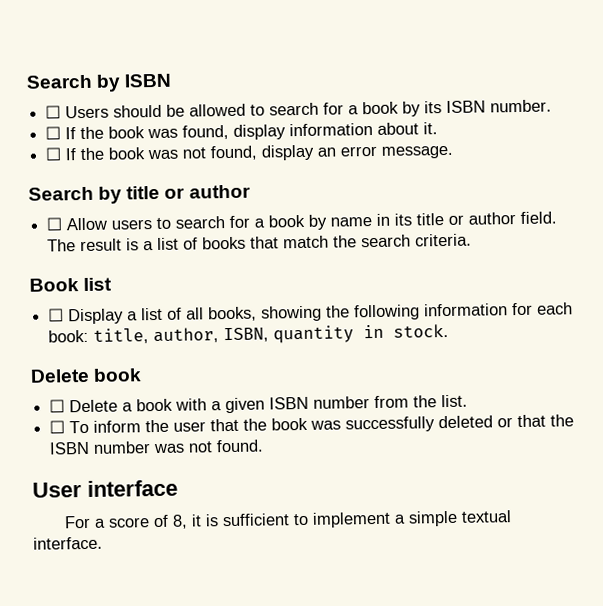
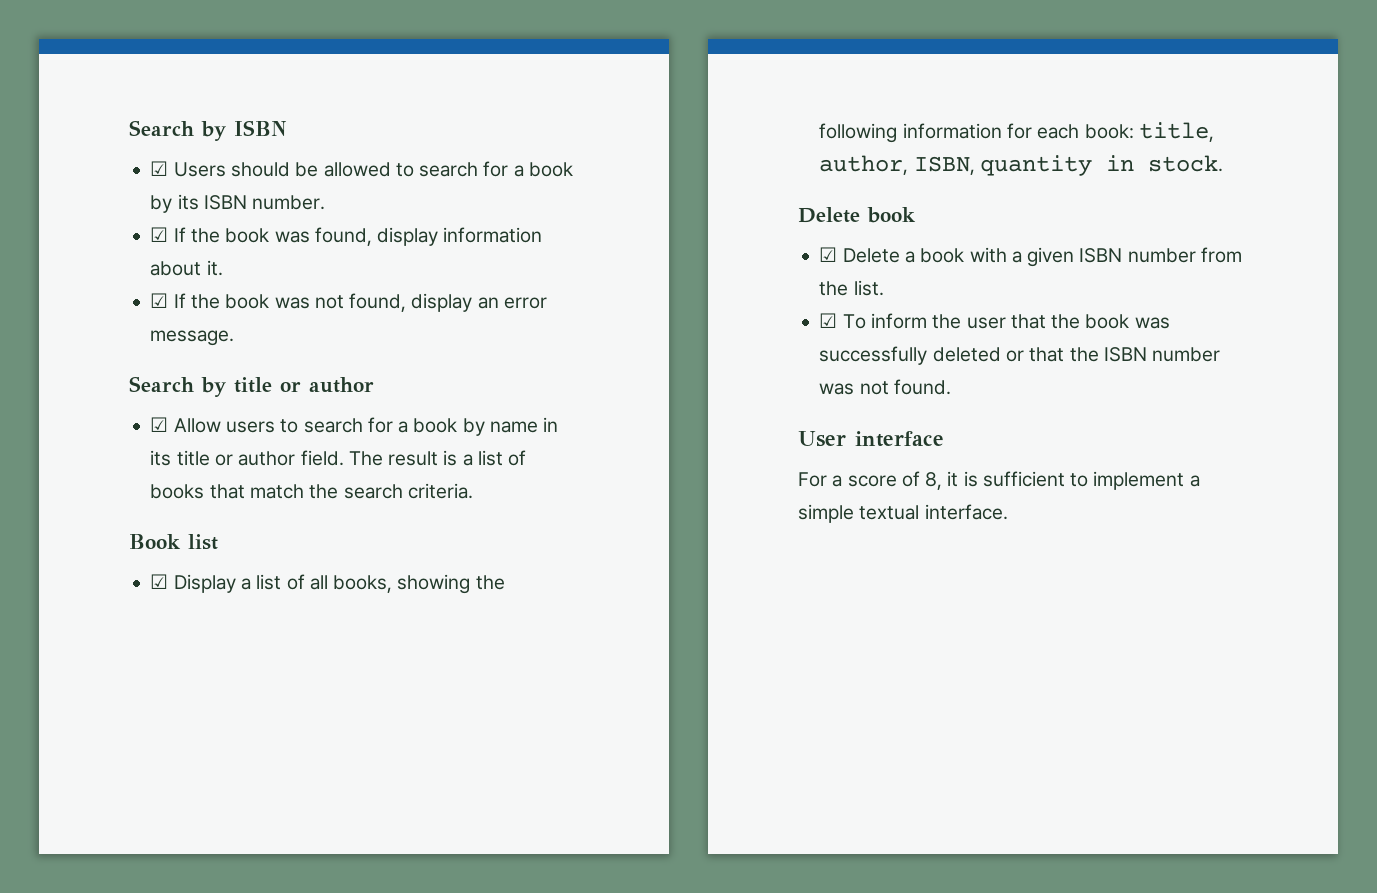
[45,105,62,119] ☐ -> [150,161,169,176] ☑
[45,126,62,140] ☐ -> [150,227,169,242] ☑
[45,147,63,161] ☐ -> [150,293,169,308] ☑
[46,217,63,231] ☐ -> [150,417,169,432] ☑
[48,308,65,322] ☐ -> [150,574,169,589] ☑
[49,399,66,413] ☐ -> [819,247,838,262] ☑
[49,420,66,434] ☐ -> [819,313,838,328] ☑

